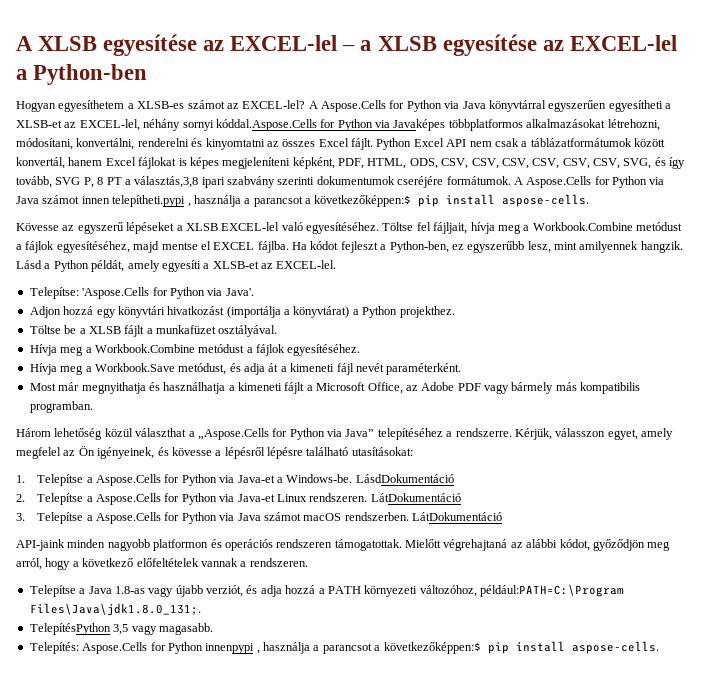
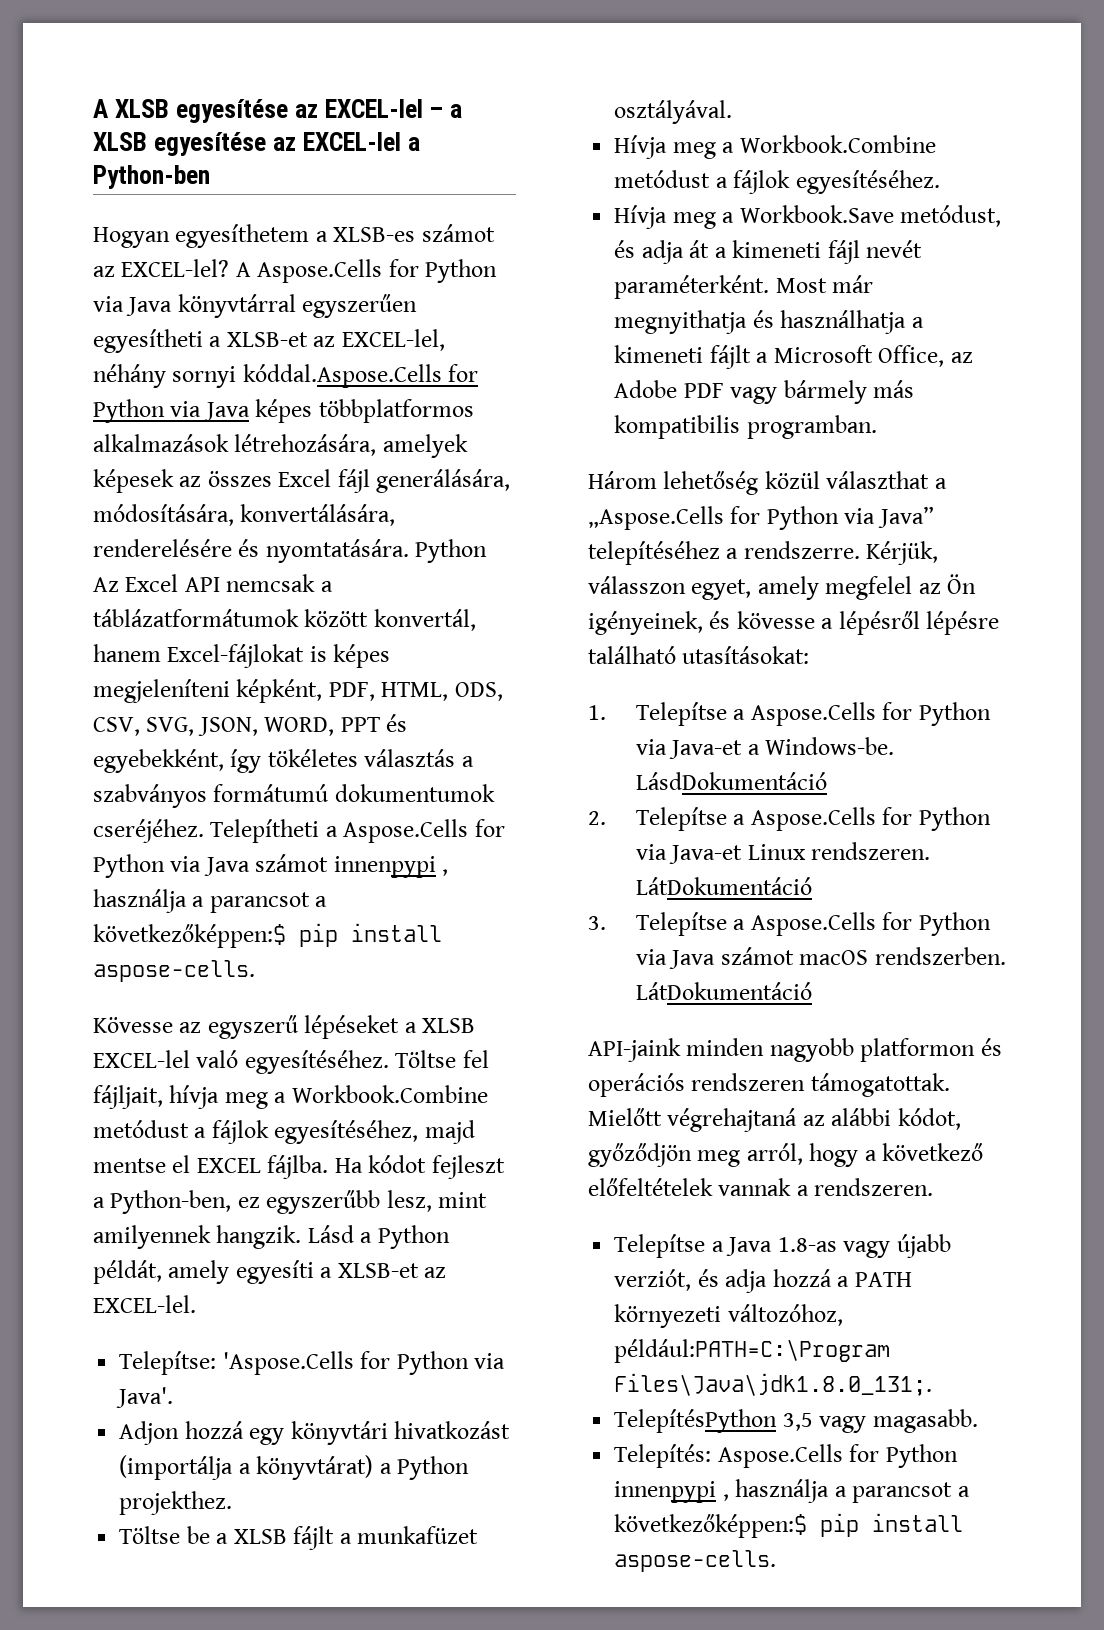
[393,119,660,131] [16,138,519,150] Javaképes többplatformos alkalmazásokat létrehozni, módosítani, konvertálni, renderelni és kinyomtatni az összes Excel fájlt. Python Excel API nem csak -> [203,399,474,423] [93,434,468,458] [93,469,511,493] [93,504,396,526] [93,539,488,563] [93,574,316,592] Java képes többplatformos alkalmazások létrehozására, amelyek képesek az összes Excel fájl generálására, módosítására, konvertálására, renderelésére és nyomtatására. Python Az Excel API nemcsak
[105,157,177,169] Excel fájlokat -> [167,644,305,668] Excel-fájlokat
[471,157,686,169] [16,176,665,188] [16,195,186,207] CSV, CSV, CSV, CSV, CSV, SVG, és így tovább, SVG P, 8 PT a választás,3,8 ipari szabvány szerinti dokumentumok cseréjére formátumok. A Aspose.Cells for Python via Java számot innen telepítheti.pypi -> [146,714,408,736] [93,749,474,773] [93,784,495,808] [93,819,505,843] [93,854,436,878] SVG, JSON, WORD, PPT és egyebekként, így tökéletes választás a szabványos formátumú dokumentumok cseréjéhez. Telepítheti a Aspose.Cells for Python via Java számot innenpypi
(462, 369) // -> (770, 287) none

